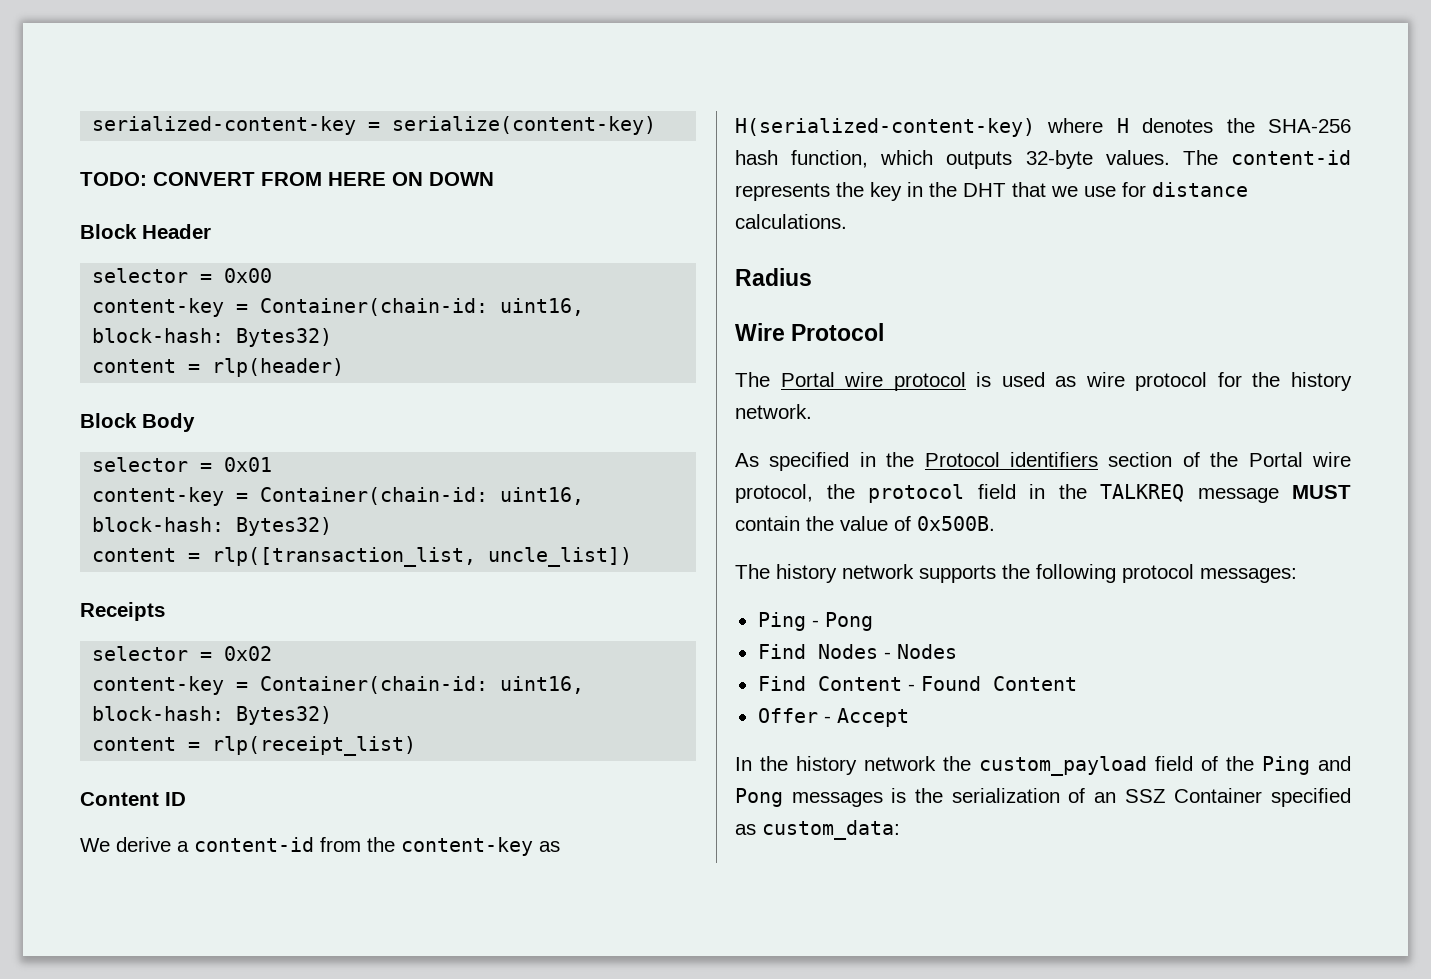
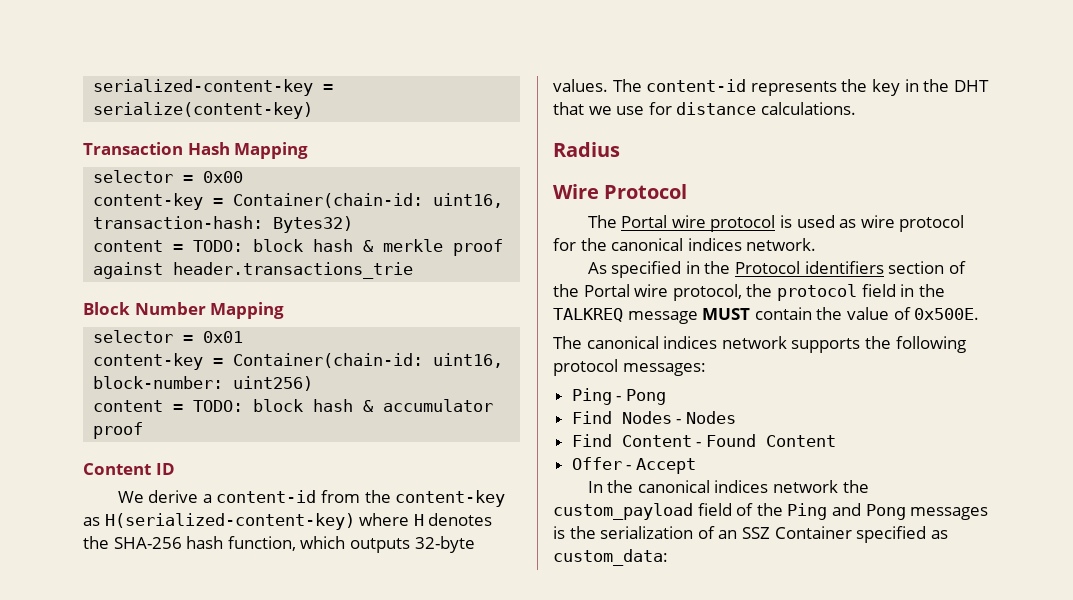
[80,172,494,186] [80,224,211,239] TODO: CONVERT FROM HERE ON DOWN // Block Header -> [83,142,309,159] Transaction Hash Mapping
[92,328,333,347] [92,358,345,377] [80,413,195,432] block-hash: Bytes32) // content = rlp(header) // Block Body -> [93,216,354,233] [93,239,504,256] [93,262,414,279] [83,302,285,319] transaction-hash: Bytes32) // content = TODO: block hash & merkle proof against header.transactions_trie // Block Number Mapping
[92,517,333,536] [92,547,633,567] [80,602,165,621] [92,646,273,661] [92,676,585,695] [92,706,333,725] [92,736,417,756] block-hash: Bytes32) // content = rlp([transaction_list, uncle_list]) // Receipts // selector = 0x02 // content-key = Container(chain-id: uint16, block-hash: Bytes32) // content = rlp(receipt_list) -> [93,376,314,391] [93,399,494,412] [93,422,144,439] block-number: uint256) // content = TODO: block hash & accumulator proof
[1291,372,1352,391] history -> [611,238,742,251] canonical indices
[917,516,995,531] [735,564,837,583] 0x500B. // The history -> [914,308,980,320] [553,336,718,349] 0x500E. // The canonical indices
[796,756,857,775] history -> [637,480,769,493] canonical indices

